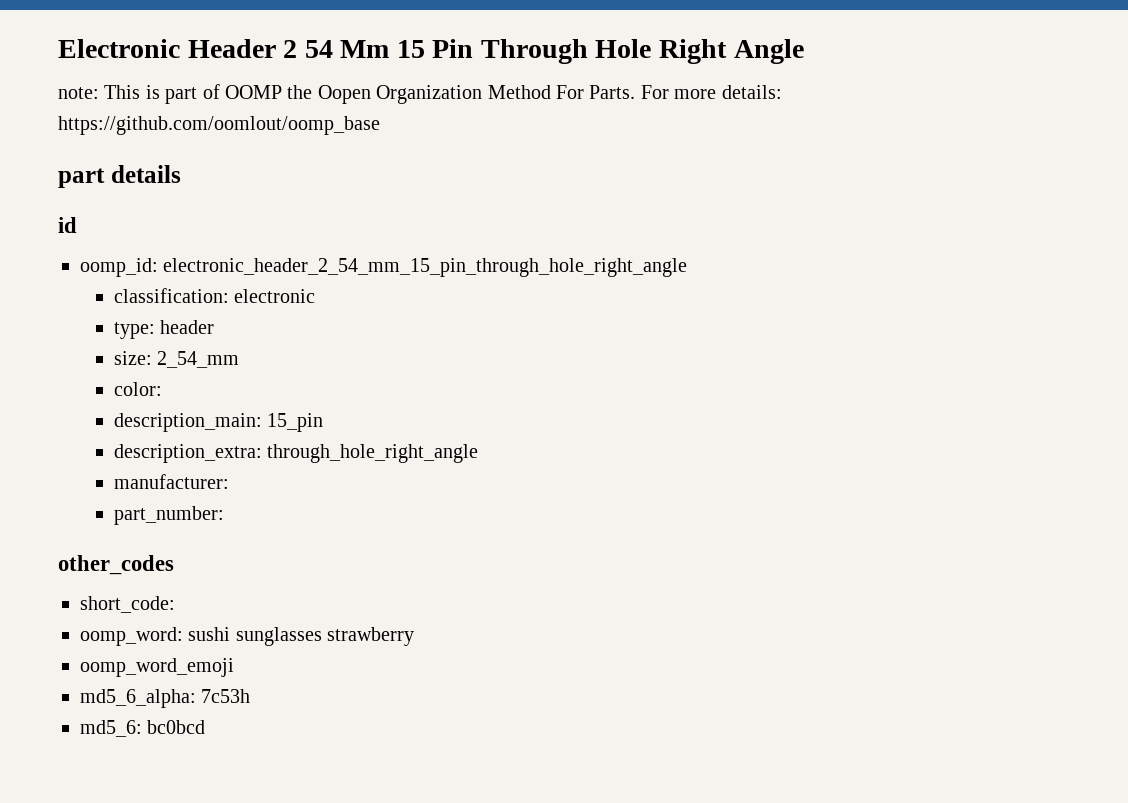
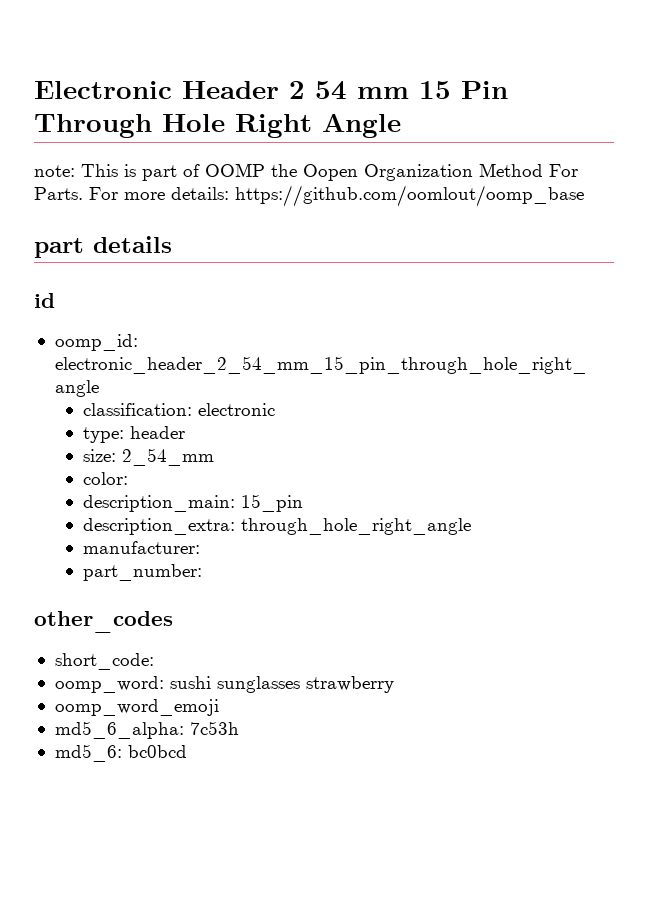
[340,40,390,58] Mm -> [357,87,409,99] mm

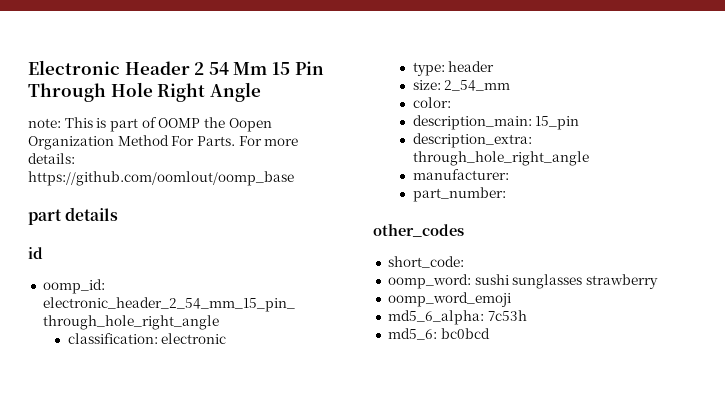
[357,87,409,99] mm -> [233,62,268,75] Mm

